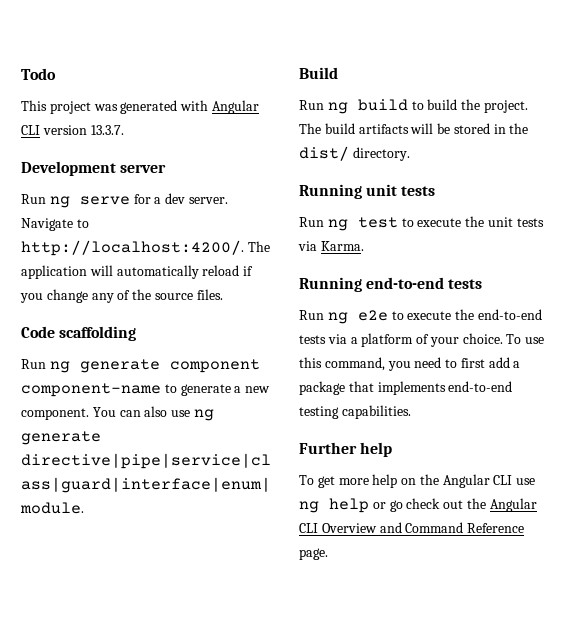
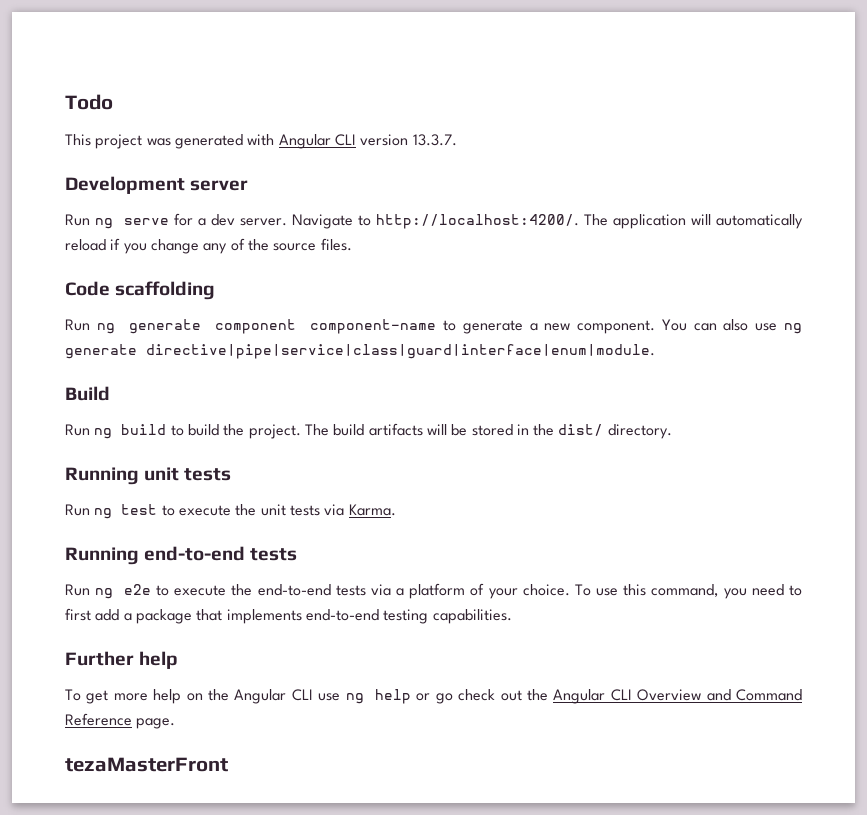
(328, 554) none -> [65,757,228,772] // tezaMasterFront

